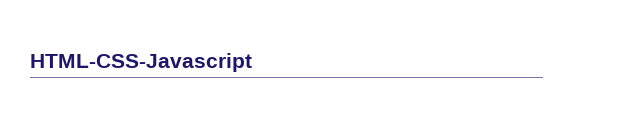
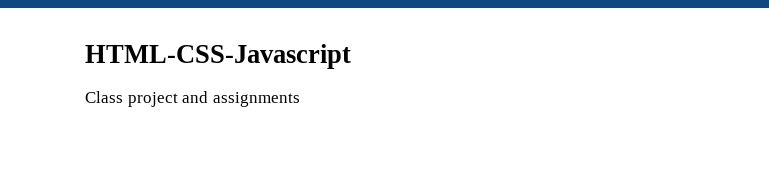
(252, 62) none -> [85,91,300,107] // Class project and assignments

